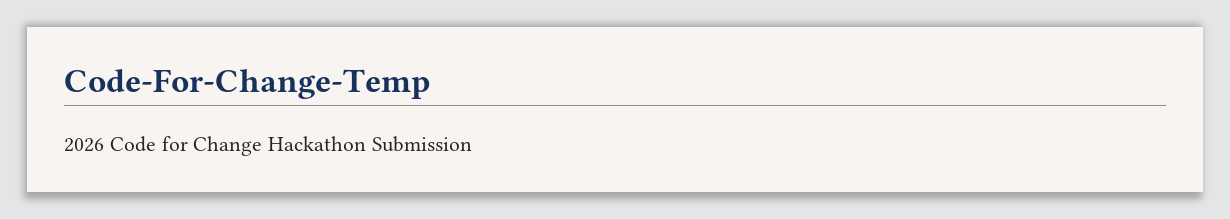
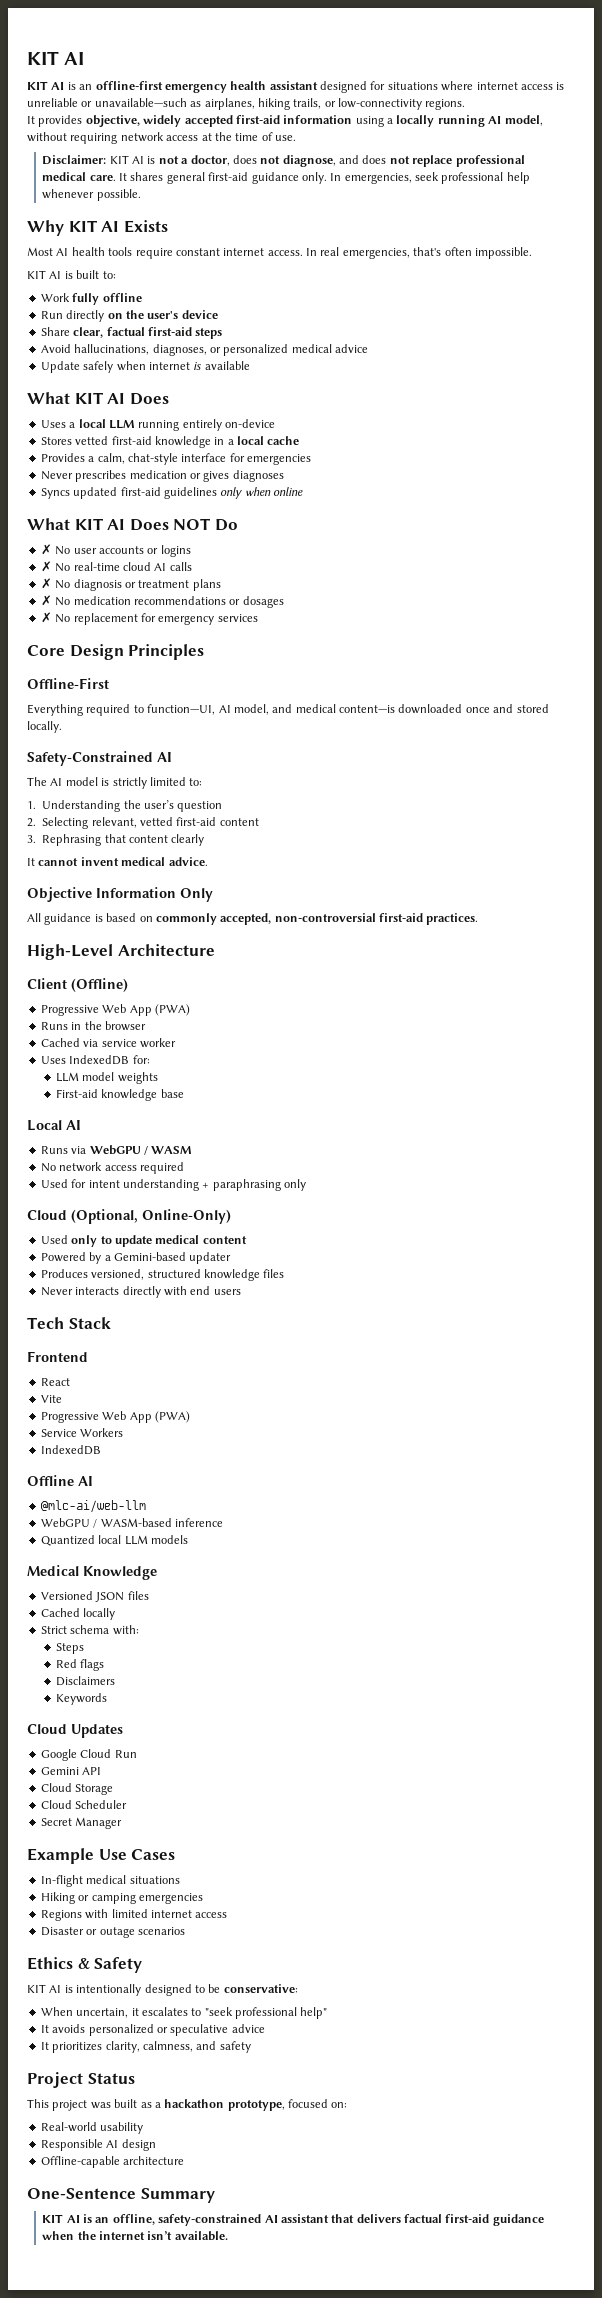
[64,69,430,99] [64,136,473,156] Code-For-Change-Temp // 2026 Code for Change Hackathon Submission -> [27,51,85,65] [27,81,565,93] [27,98,466,110] [27,115,543,127] [27,132,296,144] [42,155,525,167] [42,172,530,184] [42,189,141,201] [27,220,168,236] [27,247,532,259] [27,270,116,279] [40,293,142,305] [40,310,218,322] [40,327,223,339] [40,344,368,356] [40,361,250,373] [27,392,169,405] [40,419,275,431] [40,436,300,448] [40,453,311,465] [40,470,284,482] [40,487,303,499] [27,518,238,531] [40,544,191,557] [40,561,192,572] [40,578,221,591] [40,595,284,608] [40,612,258,625] [27,644,205,660] [27,678,109,689] [27,704,549,716] [27,721,62,733] [27,751,172,766] [27,777,203,789] [27,800,223,812] [27,817,259,829] [27,834,205,846] [27,857,208,866] [27,887,213,902] [27,913,479,925] [27,944,215,960] [27,978,128,992] [40,1004,190,1016] [40,1021,146,1031] [40,1038,176,1048] [40,1055,150,1065] [56,1072,158,1084] [56,1089,184,1101] [27,1120,81,1131] [40,1145,193,1155] [40,1162,184,1174] [40,1179,306,1191] [27,1209,231,1224] [40,1235,247,1247] [40,1252,232,1264] [40,1269,285,1281] [40,1286,241,1298] [27,1317,111,1329] [27,1351,88,1362] [40,1378,70,1386] [40,1395,62,1403] [40,1411,190,1423] [40,1428,124,1437] [40,1445,101,1455] [27,1475,93,1486] [40,1500,146,1513] [40,1518,223,1528] [40,1535,188,1546] [27,1565,157,1580] [40,1591,149,1602] [40,1608,116,1620] [40,1625,139,1635] [56,1643,85,1654] [56,1659,105,1671] [56,1676,116,1686] [56,1693,108,1705] [27,1724,123,1738] [40,1749,137,1761] [40,1767,102,1775] [40,1783,114,1795] [40,1800,128,1809] [40,1817,123,1829] [27,1848,176,1864] [40,1875,180,1887] [40,1892,203,1904] [40,1909,228,1921] [40,1927,185,1938] [27,1957,143,1973] [27,1984,298,1996] [40,2007,328,2019] [40,2024,265,2036] [40,2041,251,2053] [27,2072,135,2088] [27,2099,348,2111] [40,2122,144,2134] [40,2139,156,2151] [40,2156,185,2168] [27,2188,215,2203] [42,2214,544,2226] [42,2231,228,2241] KIT AI // KIT AI is an offline-first emergency health assistant designed for situations where internet access is unreliable or unavailable—such as airplanes, hiking trails, or low-connectivity regions. // It provides objective, widely accepted first-aid information using a locally running AI model, without requiring network access at the time of use. // Disclaimer: KIT AI is not a doctor, does not diagnose, and does not replace professional medical care. It shares general first-aid guidance only. In emergencies, seek professional help whenever possible. // Why KIT AI Exists // Most AI health tools require constant internet access. In real emergencies, that's often impossible. // KIT AI is built to: // Work fully offline // Run directly on the user's device // Share clear, factual first-aid steps // Avoid hallucinations, diagnoses, or personalized medical advice // Update safely when internet is available // What KIT AI Does // Uses a local LLM running entirely on-device // Stores vetted first-aid knowledge in a local cache // Provides a calm, chat-style interface for emergencies // Never prescribes medication or gives diagnoses // Syncs updated first‑aid guidelines only when online // What KIT AI Does NOT Do // ✗ No user accounts or logins // ✗ No real-time cloud AI calls // ✗ No diagnosis or treatment plans // ✗ No medication recommendations or dosages // ✗ No replacement for emergency services // Core Design Principles // Offline‑First // Everything required to function—UI, AI model, and medical content—is downloaded once and stored locally. // Safety‑Constrained AI // The AI model is strictly limited to: // 1. Understanding the user’s question // 2. Selecting relevant, vetted first‑aid content // 3. Rephrasing that content clearly // It cannot invent medical advice. // Objective Information Only // All guidance is based on commonly accepted, non‑controversial first‑aid practices. // High‑Level Architecture // Client (Offline) // Progressive Web App (PWA) // Runs in the browser // Cached via service worker // Uses IndexedDB for: // LLM model weights // First‑aid knowledge base // Local AI // Runs via WebGPU / WASM // No network access required // Used for intent understanding + paraphrasing only // Cloud (Optional, Online‑Only) // Used only to update medical content // Powered by a Gemini‑based updater // Produces versioned, structured knowledge files // Never interacts directly with end users // Tech Stack // Frontend // React // Vite // Progressive Web App (PWA) // Service Workers // IndexedDB // Offline AI // @mlc-ai/web-llm // WebGPU / WASM‑based inference // Quantized local LLM models // Medical Knowledge // Versioned JSON files // Cached locally // Strict schema with: // Steps // Red flags // Disclaimers // Keywords // Cloud Updates // Google Cloud Run // Gemini API // Cloud Storage // Cloud Scheduler // Secret Manager // Example Use Cases // In-flight medical situations // Hiking or camping emergencies // Regions with limited internet access // Disaster or outage scenarios // Ethics & Safety // KIT AI is intentionally designed to be conservative: // When uncertain, it escalates to "seek professional help" // It avoids personalized or speculative advice // It prioritizes clarity, calmness, and safety // Project Status // This project was built as a hackathon prototype, focused on: // Real‑world usability // Responsible AI design // Offline‑capable architecture // One‑Sentence Summary // KIT AI is an offline, safety‑constrained AI assistant that delivers factual first‑aid guidance when the internet isn’t available.

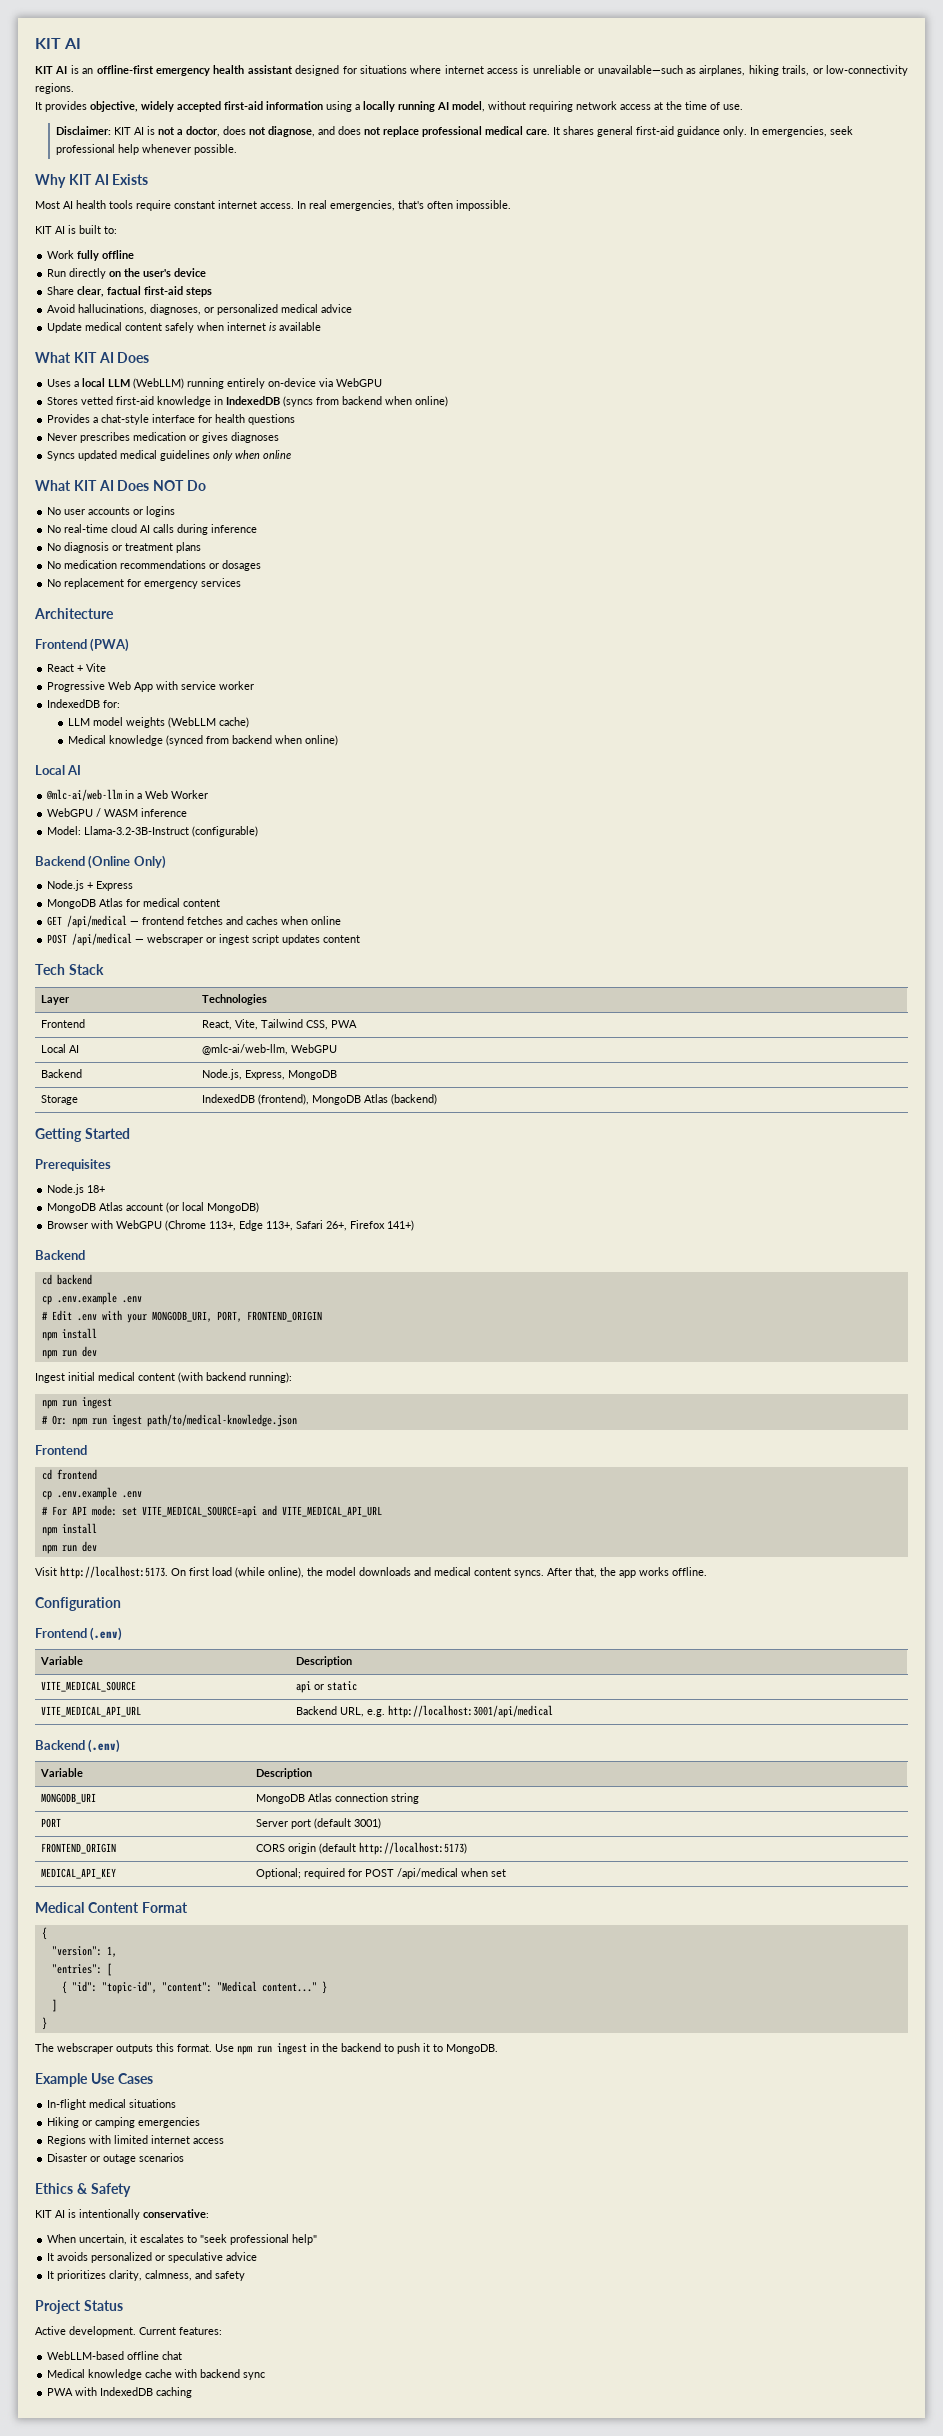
(80, 367) none -> [85,322,163,331] medical content
(135, 424) none -> [133,378,185,389] (WebLLM)
(275, 423) none -> [319,378,383,387] via WebGPU
[227,436,300,445] a local cache -> [226,396,449,407] IndexedDB (syncs from backend when online)
[97,453,125,464] calm, -> (99, 420) none
[247,454,311,465] emergencies -> [215,414,296,425] health questions
[120,487,161,496] first‑aid -> [120,450,158,459] medical
[40,544,52,555] ✗ -> (206, 485) none
[40,561,52,572] ✗ -> (176, 511) none
[40,578,52,589] // ✗ -> [177,524,258,535] during inference //
[40,595,52,606] ✗ -> (202, 547) none
[40,612,52,623] ✗ -> (262, 565) none
[27,644,205,660] [27,678,109,689] [27,704,549,716] [27,721,62,733] [27,751,172,766] [27,777,203,789] [27,800,223,812] [27,817,259,829] [27,834,205,846] [27,857,208,866] [27,887,213,902] [27,913,479,925] [27,944,215,960] [27,978,128,992] [40,1004,190,1016] [40,1021,146,1031] [40,1038,99,1047] Core Design Principles // Offline‑First // Everything required to function—UI, AI model, and medical content—is downloaded once and stored locally. // Safety‑Constrained AI // The AI model is strictly limited to: // 1. Understanding the user’s question // 2. Selecting relevant, vetted first‑aid content // 3. Rephrasing that content clearly // It cannot invent medical advice. // Objective Information Only // All guidance is based on commonly accepted, non‑controversial first‑aid practices. // High‑Level Architecture // Client (Offline) // Progressive Web App (PWA) // Runs in the browser // Cached via -> [34,608,114,619] [35,638,130,652] [47,663,107,672] [47,681,179,692] Architecture // Frontend (PWA) // React + Vite // Progressive Web App with
[40,1056,66,1064] Uses -> (255, 685) none
[56,1089,184,1101] [27,1120,81,1131] [40,1145,193,1155] [40,1162,184,1174] [40,1179,306,1191] [27,1209,231,1224] [40,1235,247,1247] [40,1252,232,1264] [40,1269,285,1281] [40,1286,241,1298] [27,1317,111,1329] [27,1351,88,1362] [40,1378,70,1386] [40,1395,62,1403] [40,1411,190,1423] [40,1428,124,1437] [40,1445,101,1455] [27,1475,93,1486] [40,1500,146,1513] [40,1518,223,1528] [40,1535,188,1546] [27,1565,157,1580] [40,1591,149,1602] [40,1608,116,1620] [40,1625,139,1635] [56,1643,85,1654] [56,1659,105,1671] [56,1676,116,1686] [56,1693,108,1705] [27,1724,123,1738] [40,1749,137,1761] [40,1767,102,1775] [40,1783,114,1795] [40,1800,128,1809] [40,1817,123,1829] // First‑aid knowledge base // Local AI // Runs via WebGPU / WASM // No network access required // Used for intent understanding + paraphrasing only // Cloud (Optional, Online‑Only) // Used only to update medical content // Powered by a Gemini‑based updater // Produces versioned, structured knowledge files // Never interacts directly with end users // Tech Stack // Frontend // React // Vite // Progressive Web App (PWA) // Service Workers // IndexedDB // Offline AI // @mlc-ai/web-llm // WebGPU / WASM‑based inference // Quantized local LLM models // Medical Knowledge // Versioned JSON files // Cached locally // Strict schema with: // Steps // Red flags // Disclaimers // Keywords // Cloud Updates // Google Cloud Run // Gemini API // Cloud Storage // Cloud Scheduler // Secret Manager -> [168,717,250,728] [68,735,339,746] [35,765,82,775] [46,789,209,801] [47,808,188,817] [47,826,259,837] [35,855,166,869] [47,880,134,891] [47,898,221,909] [47,915,342,928] [47,933,361,946] [35,964,104,975] [41,995,71,1005] [202,994,268,1005] [41,1019,86,1028] [202,1019,358,1030] [41,1044,80,1053] [202,1044,338,1055] [41,1069,83,1078] [202,1069,338,1080] [41,1095,79,1105] [202,1094,438,1105] [35,1128,130,1142] [35,1159,111,1171] [47,1184,106,1195] [47,1202,260,1213] [47,1220,415,1231] [35,1250,85,1260] [41,1274,92,1285] [41,1292,142,1305] [41,1310,322,1323] [41,1328,97,1341] [41,1346,97,1359] [35,1372,292,1383] [41,1397,112,1409] [41,1414,297,1427] [35,1445,87,1455] [41,1469,97,1480] [41,1487,142,1500] [41,1505,382,1518] [41,1523,97,1536] [41,1541,97,1554] [35,1566,707,1579] [35,1597,121,1611] [35,1627,123,1641] [40,1656,84,1665] [296,1656,353,1667] [41,1681,137,1692] [296,1681,358,1693] [41,1706,142,1717] [296,1705,554,1718] [35,1739,121,1753] [40,1768,84,1777] [256,1768,313,1779] [41,1793,97,1804] [256,1793,420,1804] [41,1818,62,1828] [256,1818,382,1829] [41,1843,117,1854] [256,1842,468,1855] [41,1868,117,1879] [256,1868,507,1879] [35,1902,188,1913] [41,1927,47,1940] [51,1946,117,1957] [51,1963,112,1976] [61,1981,327,1994] [51,1999,57,2012] [41,2017,47,2030] [35,2043,498,2055] (WebLLM cache) // Medical knowledge (synced from backend when online) // Local AI // @mlc-ai/web-llm in a Web Worker // WebGPU / WASM inference // Model: Llama-3.2-3B-Instruct (configurable) // Backend (Online Only) // Node.js + Express // MongoDB Atlas for medical content // GET /api/medical — frontend fetches and caches when online // POST /api/medical — webscraper or ingest script updates content // Tech Stack // Layer | Technologies // Frontend | React, Vite, Tailwind CSS, PWA // Local AI | @mlc-ai/web-llm, WebGPU // Backend | Node.js, Express, MongoDB // Storage | IndexedDB (frontend), MongoDB Atlas (backend) // Getting Started // Prerequisites // Node.js 18+ // MongoDB Atlas account (or local MongoDB) // Browser with WebGPU (Chrome 113+, Edge 113+, Safari 26+, Firefox 141+) // Backend // cd backend // cp .env.example .env // # Edit .env with your MONGODB_URI, PORT, FRONTEND_ORIGIN // npm install // npm run dev // Ingest initial medical content (with backend running): // npm run ingest // # Or: npm run ingest path/to/medical-knowledge.json // Frontend // cd frontend // cp .env.example .env // # For API mode: set VITE_MEDICAL_SOURCE=api and VITE_MEDICAL_API_URL // npm install // npm run dev // Visit http://localhost:5173. On first load (while online), the model downloads and medical content syncs. After that, the app works offline. // Configuration // Frontend (.env) // Variable | Description // VITE_MEDICAL_SOURCE | api or static // VITE_MEDICAL_API_URL | Backend URL, e.g. http://localhost:3001/api/medical // Backend (.env) // Variable | Description // MONGODB_URI | MongoDB Atlas connection string // PORT | Server port (default 3001) // FRONTEND_ORIGIN | CORS origin (default http://localhost:5173) // MEDICAL_API_KEY | Optional; required for POST /api/medical when set // Medical Content Format // { // "version": 1, // "entries": [ // { "id": "topic-id", "content": "Medical content..." } // ] // } // The webscraper outputs this format. Use npm run ingest in the backend to push it to MongoDB.
[144,1984,221,1996] designed to be -> (140, 2214) none
[27,2099,348,2111] [40,2122,144,2134] [40,2139,156,2151] [40,2156,185,2168] [27,2188,215,2203] [42,2214,544,2226] [42,2231,228,2241] This project was built as a hackathon prototype, focused on: // Real‑world usability // Responsible AI design // Offline‑capable architecture // One‑Sentence Summary // KIT AI is an offline, safety‑constrained AI assistant that delivers factual first‑aid guidance when the internet isn’t available. -> [35,2326,222,2337] [47,2351,183,2360] [47,2369,266,2380] [47,2387,193,2398] Active development. Current features: // WebLLM-based offline chat // Medical knowledge cache with backend sync // PWA with IndexedDB caching

